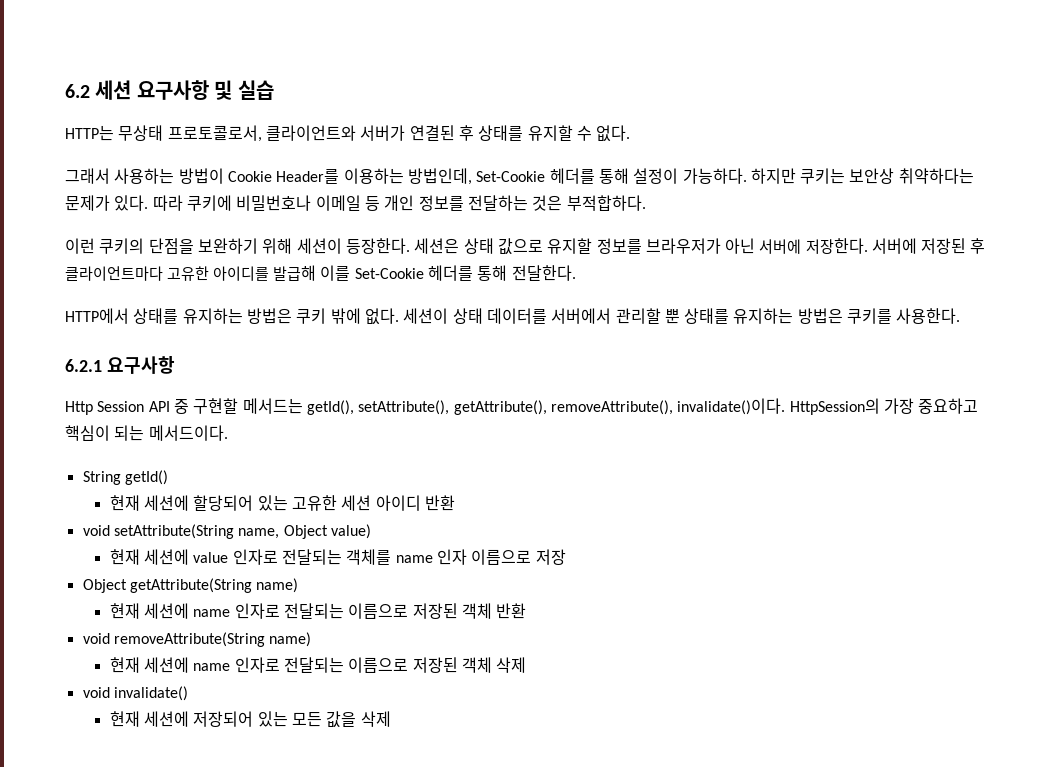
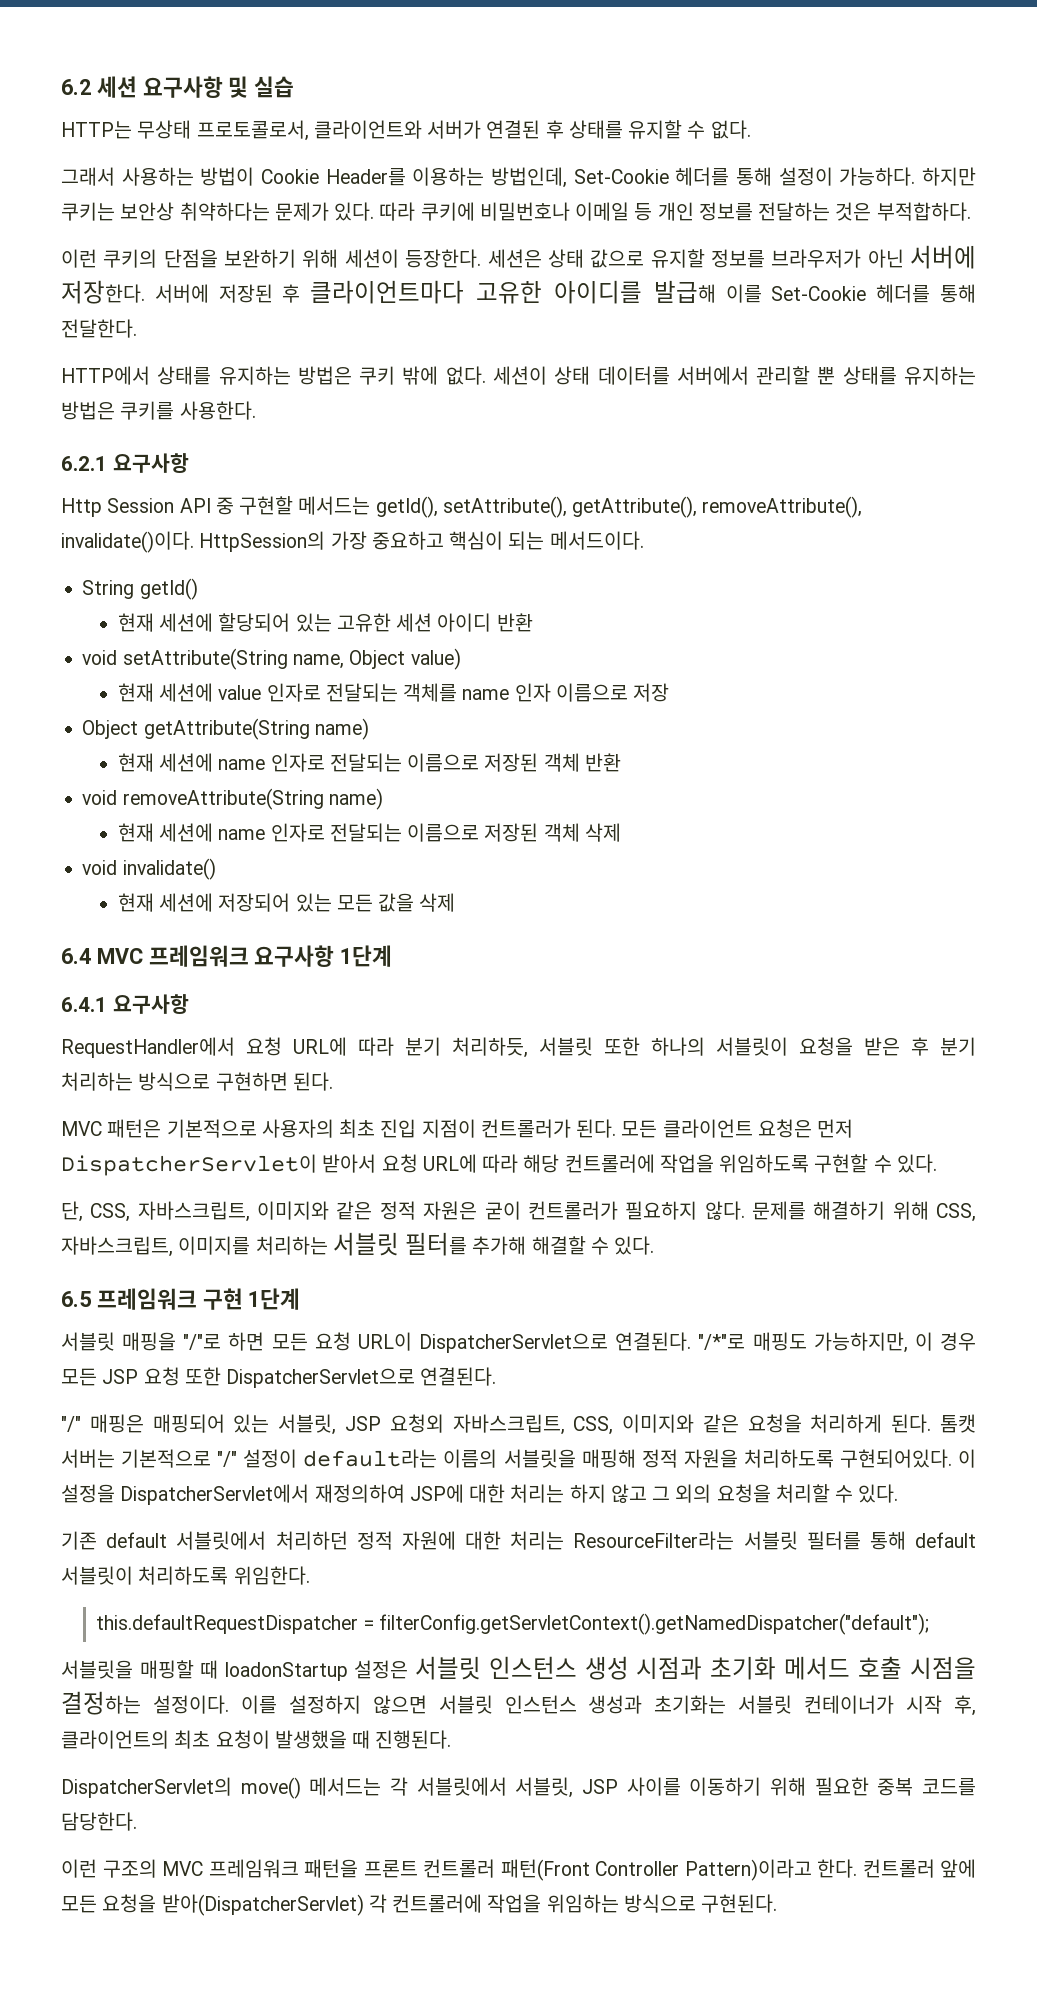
(391, 719) none -> [61,945,393,967] [61,994,189,1014] [61,1037,976,1058] [61,1072,333,1091] [61,1119,854,1138] [61,1154,937,1176] [61,1201,976,1222] [61,1232,655,1257] [61,1288,301,1310] [61,1332,977,1353] [61,1367,497,1388] [61,1414,977,1435] [61,1449,977,1468] [61,1484,899,1505] [61,1531,976,1550] [61,1566,310,1585] [96,1613,929,1635] [61,1656,976,1681] [61,1691,976,1716] [61,1730,452,1749] [61,1777,976,1799] [61,1812,137,1831] [61,1859,976,1881] [61,1894,778,1916] // 6.4 MVC 프레임워크 요구사항 1단계 // 6.4.1 요구사항 // RequestHandler에서 요청 URL에 따라 분기 처리하듯, 서블릿 또한 하나의 서블릿이 요청을 받은 후 분기 처리하는 방식으로 구현하면 된다. // MVC 패턴은 기본적으로 사용자의 최초 진입 지점이 컨트롤러가 된다. 모든 클라이언트 요청은 먼저 DispatcherServlet이 받아서 요청 URL에 따라 해당 컨트롤러에 작업을 위임하도록 구현할 수 있다. // 단, CSS, 자바스크립트, 이미지와 같은 정적 자원은 굳이 컨트롤러가 필요하지 않다. 문제를 해결하기 위해 CSS, 자바스크립트, 이미지를 처리하는 서블릿 필터를 추가해 해결할 수 있다. // 6.5 프레임워크 구현 1단계 // 서블릿 매핑을 "/"로 하면 모든 요청 URL이 DispatcherServlet으로 연결된다. "/*"로 매핑도 가능하지만, 이 경우 모든 JSP 요청 또한 DispatcherServlet으로 연결된다. // "/" 매핑은 매핑되어 있는 서블릿, JSP 요청외 자바스크립트, CSS, 이미지와 같은 요청을 처리하게 된다. 톰캣 서버는 기본적으로 "/" 설정이 default라는 이름의 서블릿을 매핑해 정적 자원을 처리하도록 구현되어있다. 이 설정을 DispatcherServlet에서 재정의하여 JSP에 대한 처리는 하지 않고 그 외의 요청을 처리할 수 있다. // 기존 default 서블릿에서 처리하던 정적 자원에 대한 처리는 ResourceFilter라는 서블릿 필터를 통해 default 서블릿이 처리하도록 위임한다. // this.defaultRequestDispatcher = filterConfig.getServletContext().getNamedDispatcher("default"); // 서블릿을 매핑할 때 loadonStartup 설정은 서블릿 인스턴스 생성 시점과 초기화 메서드 호출 시점을 결정하는 설정이다. 이를 설정하지 않으면 서블릿 인스턴스 생성과 초기화는 서블릿 컨테이너가 시작 후, 클라이언트의 최초 요청이 발생했을 때 진행된다. // DispatcherServlet의 move() 메서드는 각 서블릿에서 서블릿, JSP 사이를 이동하기 위해 필요한 중복 코드를 담당한다. // 이런 구조의 MVC 프레임워크 패턴을 프론트 컨트롤러 패턴(Front Controller Pattern)이라고 한다. 컨트롤러 앞에 모든 요청을 받아(DispatcherServlet) 각 컨트롤러에 작업을 위임하는 방식으로 구현된다.

